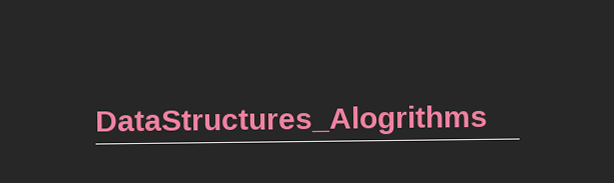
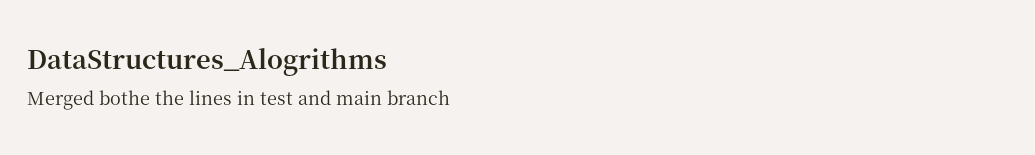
(488, 121) none -> [27,90,450,110] // Merged bothe the lines in test and main branch

